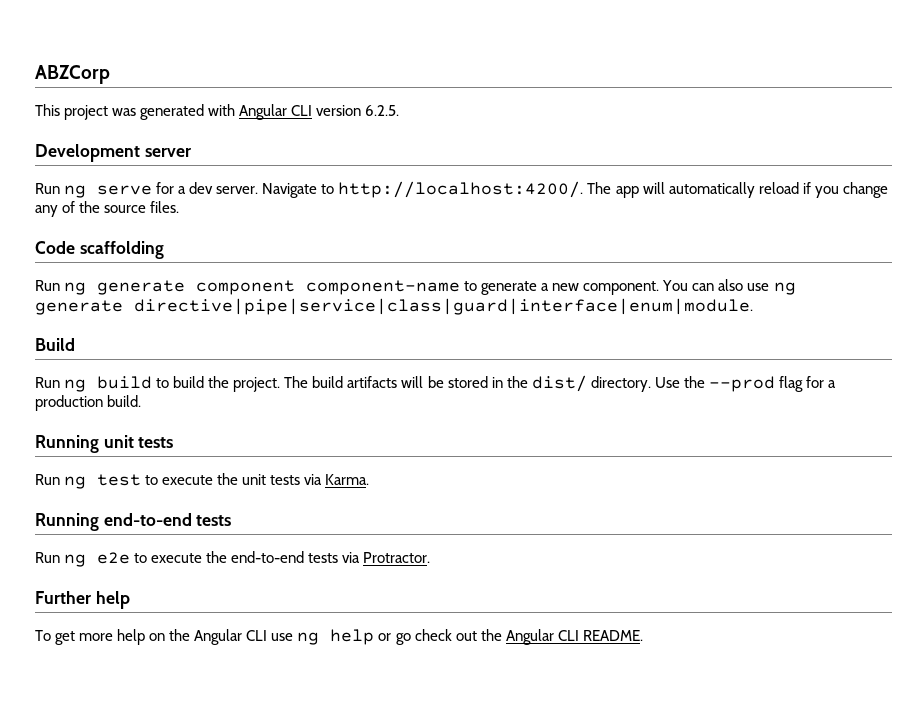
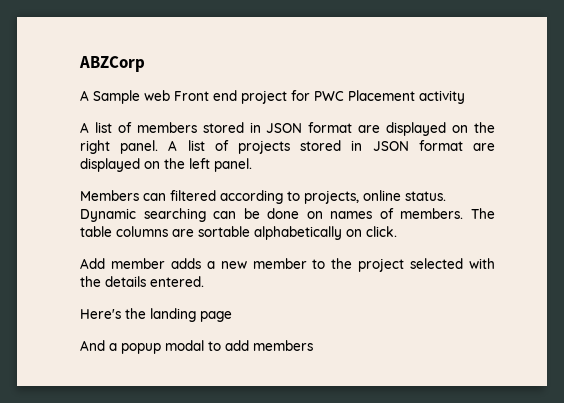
[35,104,400,120] [35,144,191,162] [35,181,888,198] [35,201,180,217] [35,241,164,259] [35,279,796,295] [35,298,753,315] [35,338,75,351] [35,375,837,392] [35,395,142,411] [35,435,174,453] [35,473,370,489] [35,513,232,531] [35,551,431,567] [35,591,130,609] [35,629,643,645] This project was generated with Angular CLI version 6.2.5. // Development server // Run ng serve for a dev server. Navigate to http://localhost:4200/. The app will automatically reload if you change any of the source files. // Code scaffolding // Run ng generate component component-name to generate a new component. You can also use ng generate directive|pipe|service|class|guard|interface|enum|module. // Build // Run ng build to build the project. The build artifacts will be stored in the dist/ directory. Use the --prod flag for a production build. // Running unit tests // Run ng test to execute the unit tests via Karma. // Running end-to-end tests // Run ng e2e to execute the end-to-end tests via Protractor. // Further help // To get more help on the Angular CLI use ng help or go check out the Angular CLI README. -> [80,90,465,104] [80,122,496,136] [80,140,495,154] [80,158,252,172] [80,190,446,204] [80,208,495,222] [80,226,397,240] [80,258,495,272] [80,276,204,287] [80,308,232,322] [80,340,313,354] A Sample web Front end project for PWC Placement activity // A list of members stored in JSON format are displayed on the right panel. A list of projects stored in JSON format are displayed on the left panel. // Members can filtered according to projects, online status. Dynamic searching can be done on names of members. The table columns are sortable alphabetically on click. // Add member adds a new member to the project selected with the details entered. // Here's the landing page // And a popup modal to add members

